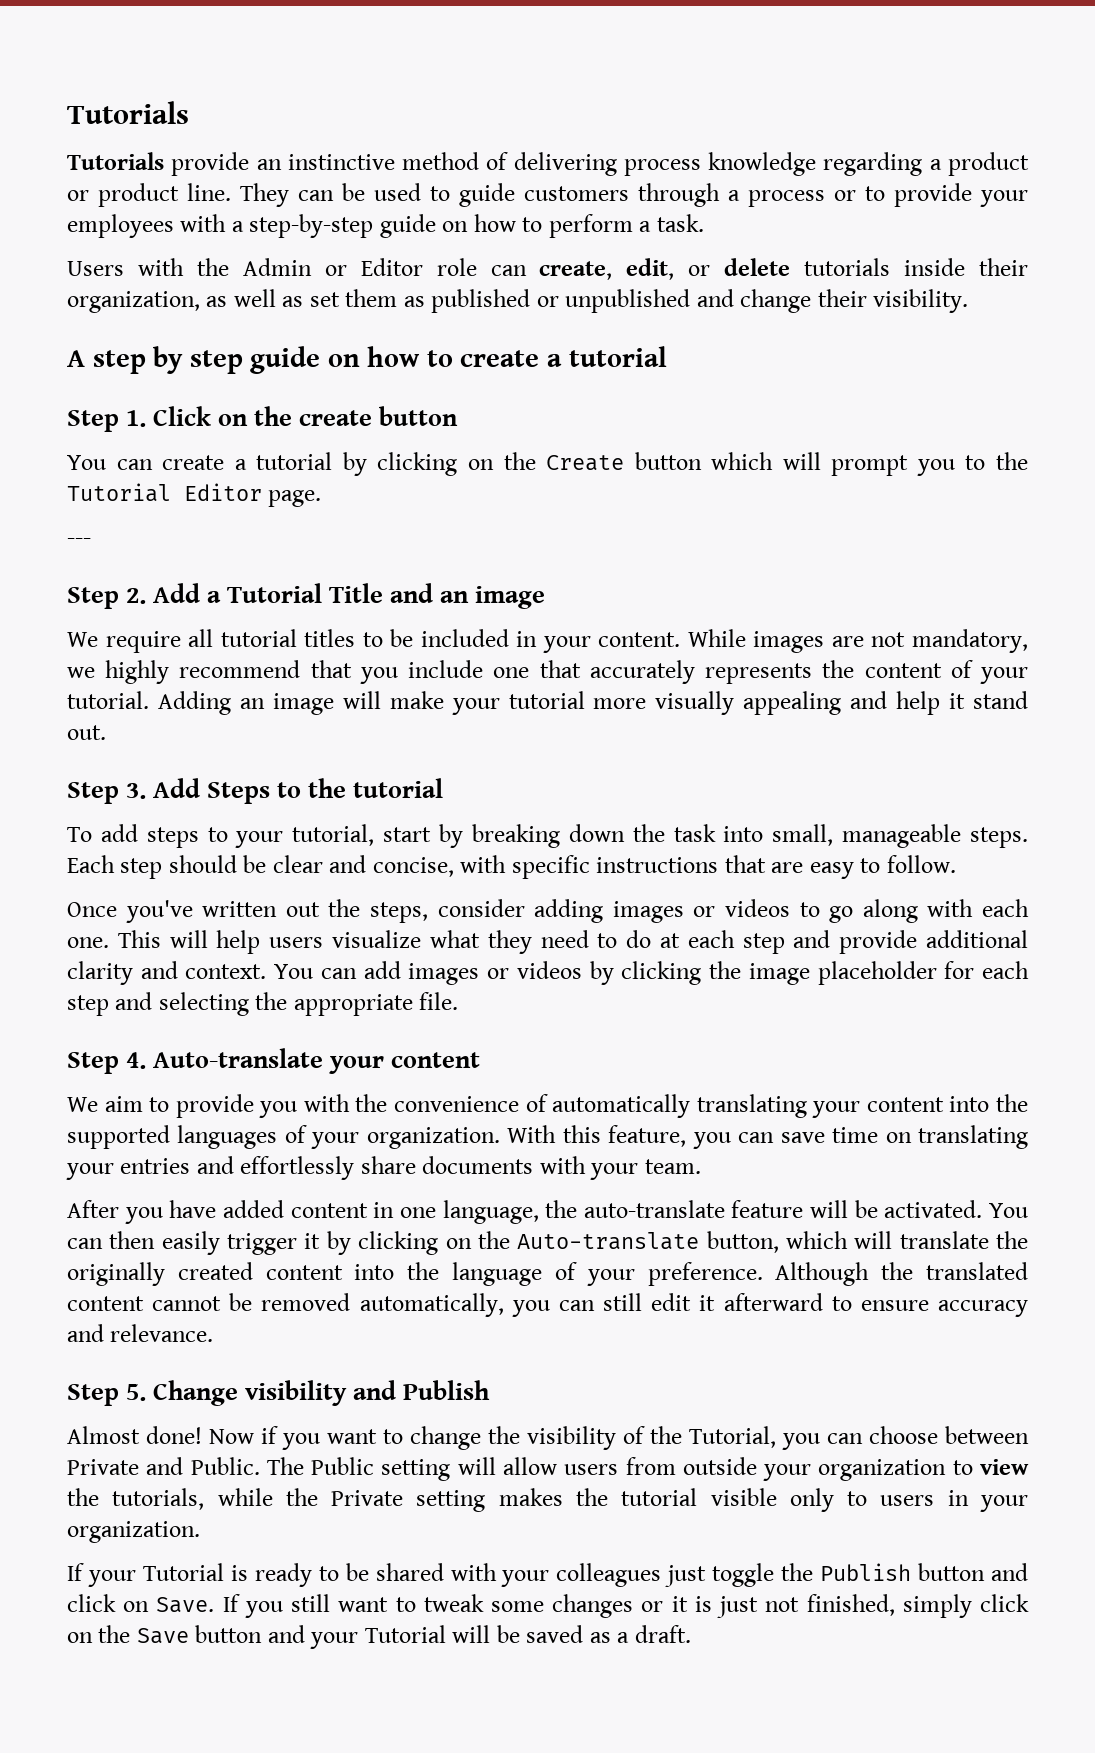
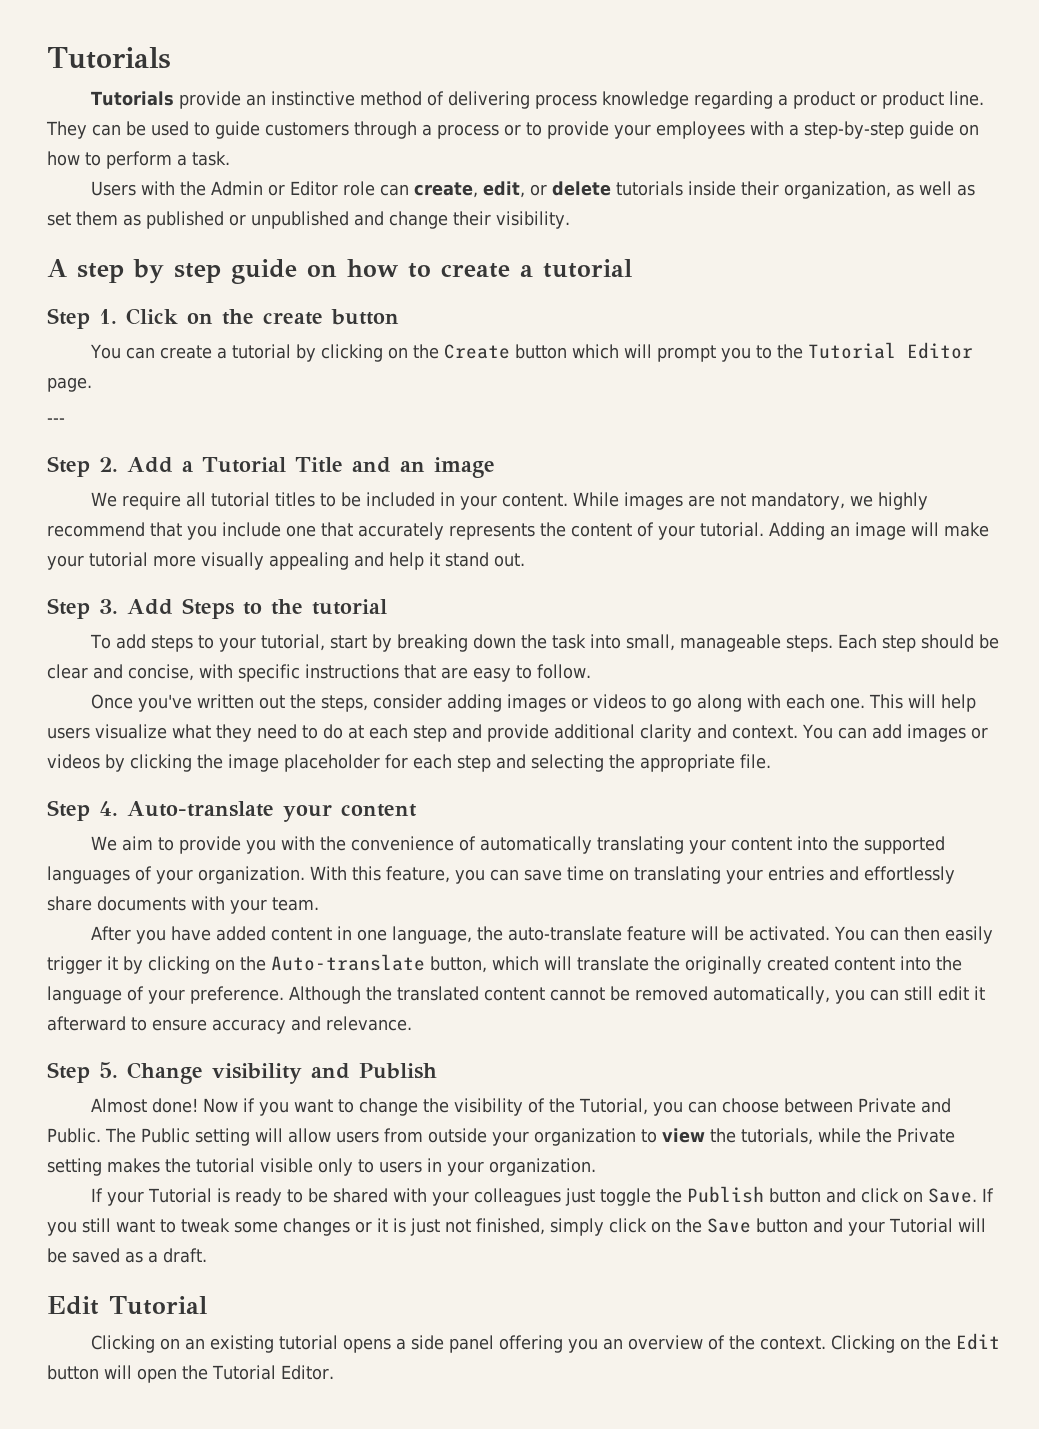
(691, 1634) none -> [47,1296,207,1315] [91,1333,1001,1353] [47,1365,334,1383] // Edit Tutorial // Clicking on an existing tutorial opens a side panel offering you an overview of the context. Clicking on the Edit button will open the Tutorial Editor.

